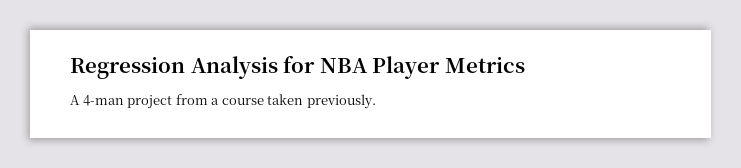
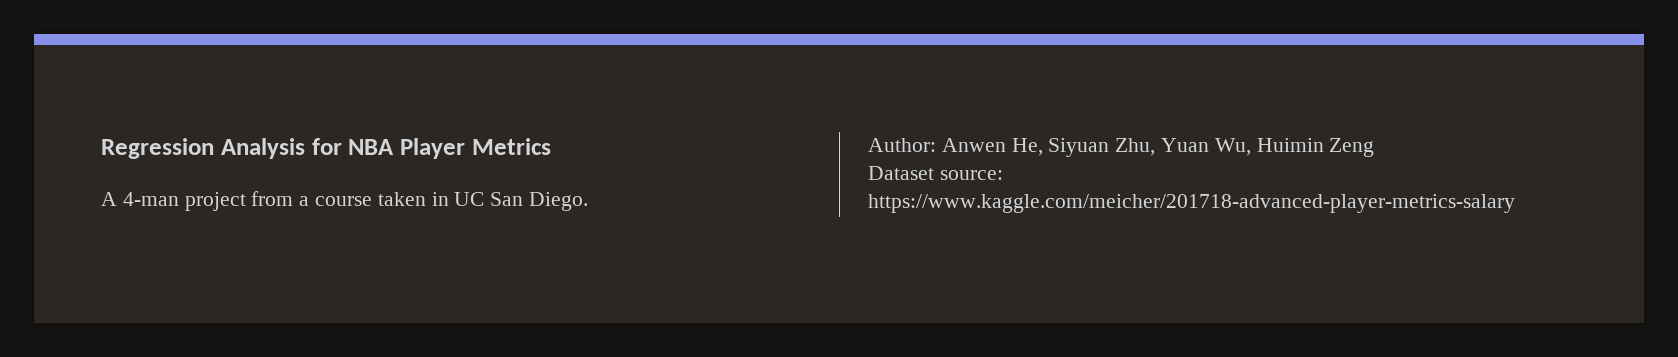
[306,94,376,109] previously. -> [431,192,589,211] [868,138,1375,157] [868,166,1003,180] [868,194,1515,213] in UC San Diego. // Author: Anwen He, Siyuan Zhu, Yuan Wu, Huimin Zeng // Dataset source: https://www.kaggle.com/meicher/201718-advanced-player-metrics-salary

